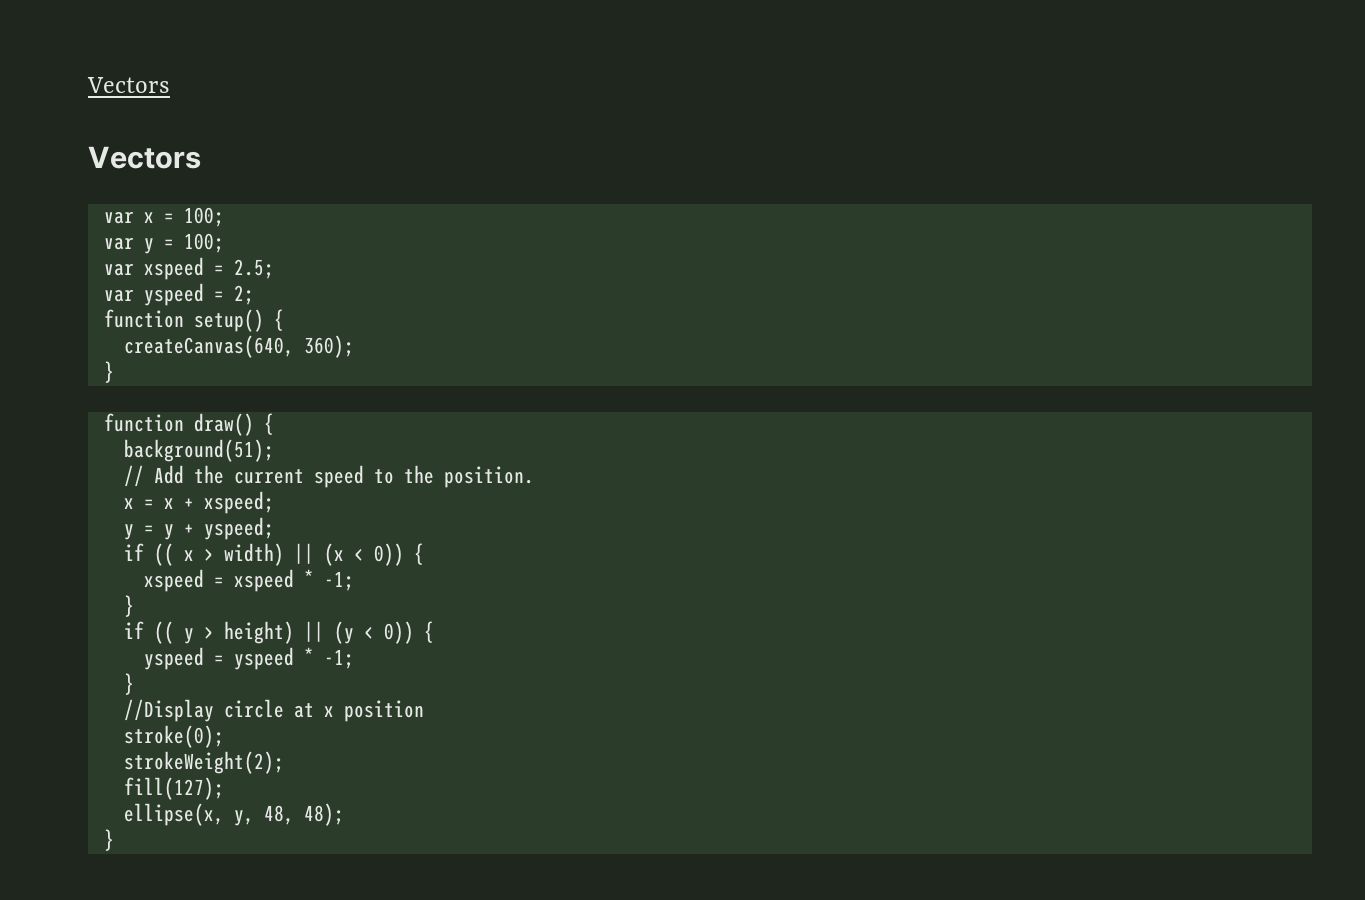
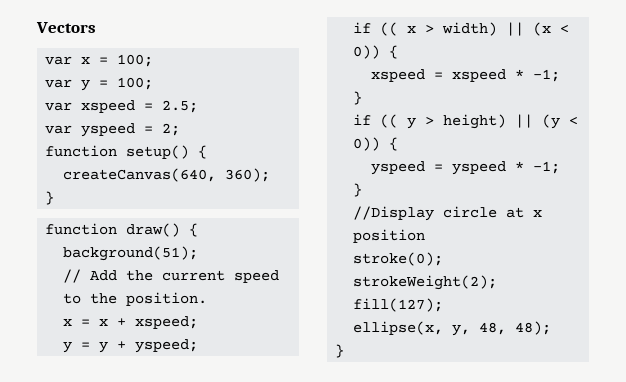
[87,77,170,93] [88,146,201,169] Vectors // Vectors -> [36,22,96,33] Vectors

